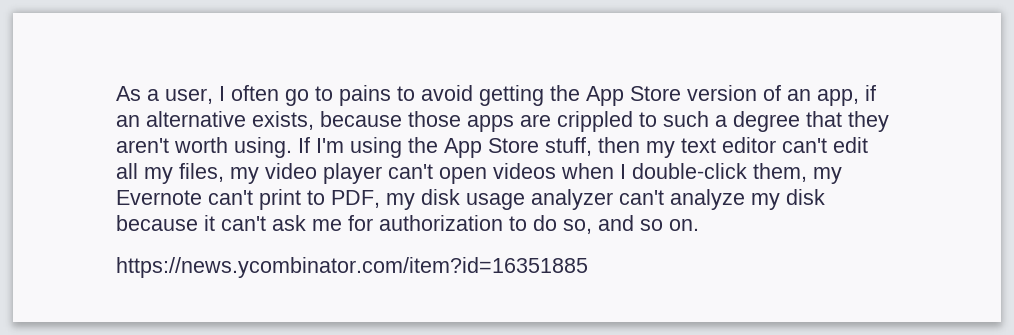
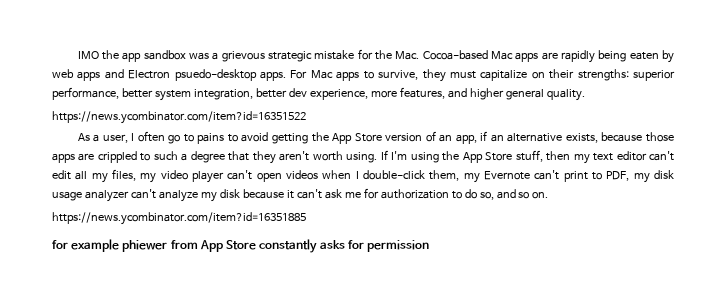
(116, 93) none -> [77,49,675,63] [52,69,676,82] [52,87,585,101] [52,111,306,124] IMO the app sandbox was a grievous strategic mistake for the Mac. Cocoa-based Mac apps are rapidly being eaten by web apps and Electron psuedo-desktop apps. For Mac apps to survive, they must capitalize on their strengths: superior performance, better system integration, better dev experience, more features, and higher general quality. // https://news.ycombinator.com/item?id=16351522 //
(588, 267) none -> [52,239,430,253] // for example phiewer from App Store constantly asks for permission

